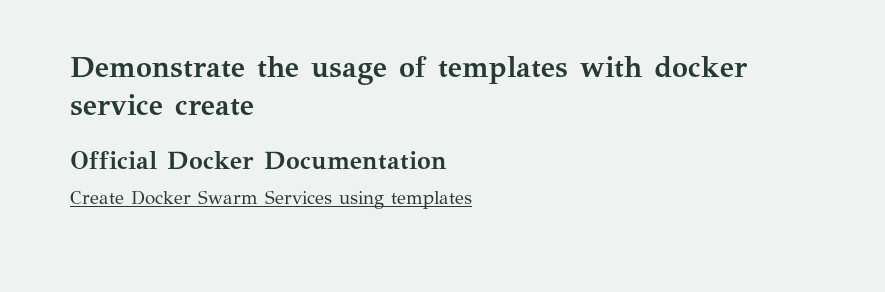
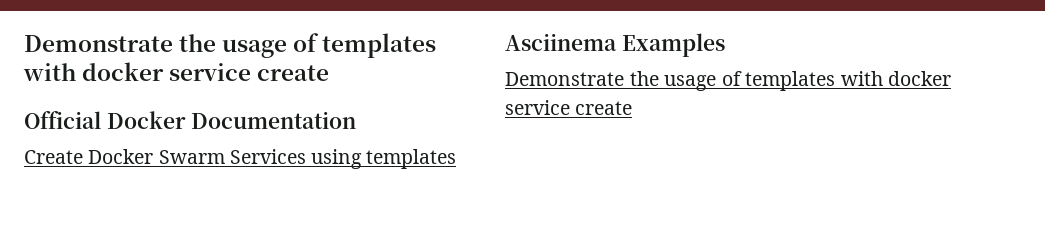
(472, 200) none -> [505,33,725,57] [505,71,951,91] [505,100,633,115] // Asciinema Examples // Demonstrate the usage of templates with docker service create

